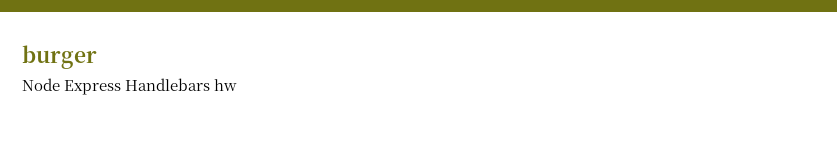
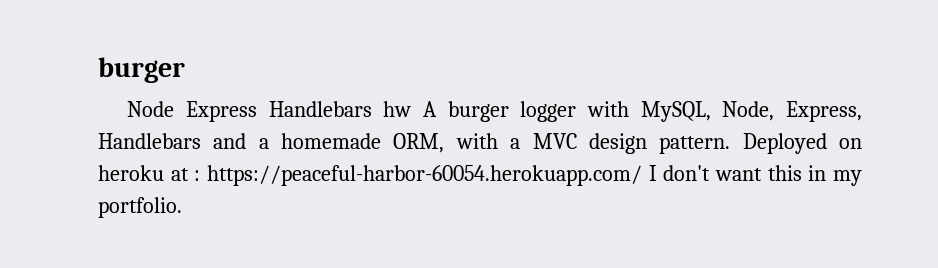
(238, 85) none -> [423,101,862,122] [98,133,863,154] [98,165,862,186] [98,197,182,218] A burger logger with MySQL, Node, Express, Handlebars and a homemade ORM, with a MVC design pattern. Deployed on heroku at : https://peaceful-harbor-60054.herokuapp.com/ I don't want this in my portfolio.

